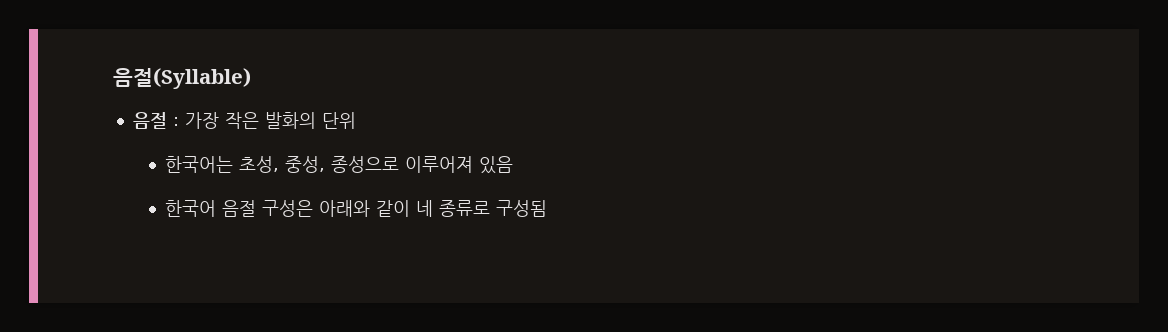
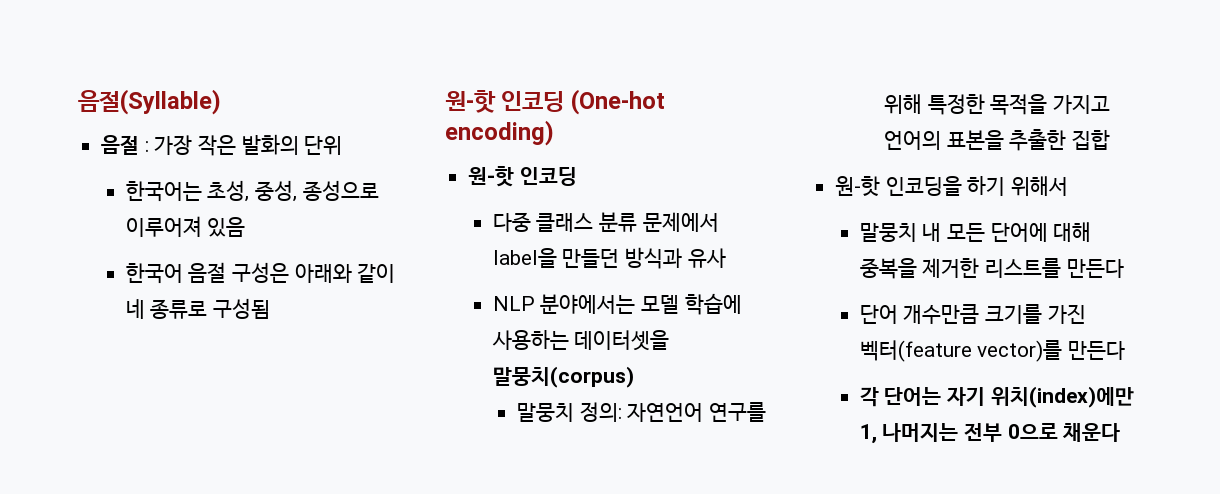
(548, 208) none -> [445,89,665,115] [445,120,554,146] [468,166,577,187] [492,212,719,232] [492,247,726,269] [492,293,742,315] [491,330,670,351] [492,366,634,388] [517,402,767,422] [884,94,1111,115] [884,129,1111,151] [835,176,1069,196] [859,222,1092,242] [859,258,1124,279] [859,304,1086,324] [859,340,1125,362] [859,386,1134,408] [859,423,1121,444] // 원-핫 인코딩 (One-hot encoding) // 원-핫 인코딩 // 다중 클래스 분류 문제에서 label을 만들던 방식과 유사 // NLP 분야에서는 모델 학습에 사용하는 데이터셋을 말뭉치(corpus) // 말뭉치 정의: 자연언어 연구를 위해 특정한 목적을 가지고 언어의 표본을 추출한 집합 // 원-핫 인코딩을 하기 위해서 // 말뭉치 내 모든 단어에 대해 중복을 제거한 리스트를 만든다 // 단어 개수만큼 크기를 가진 벡터(feature vector)를 만든다 // 각 단어는 자기 위치(index)에만 1, 나머지는 전부 0으로 채운다

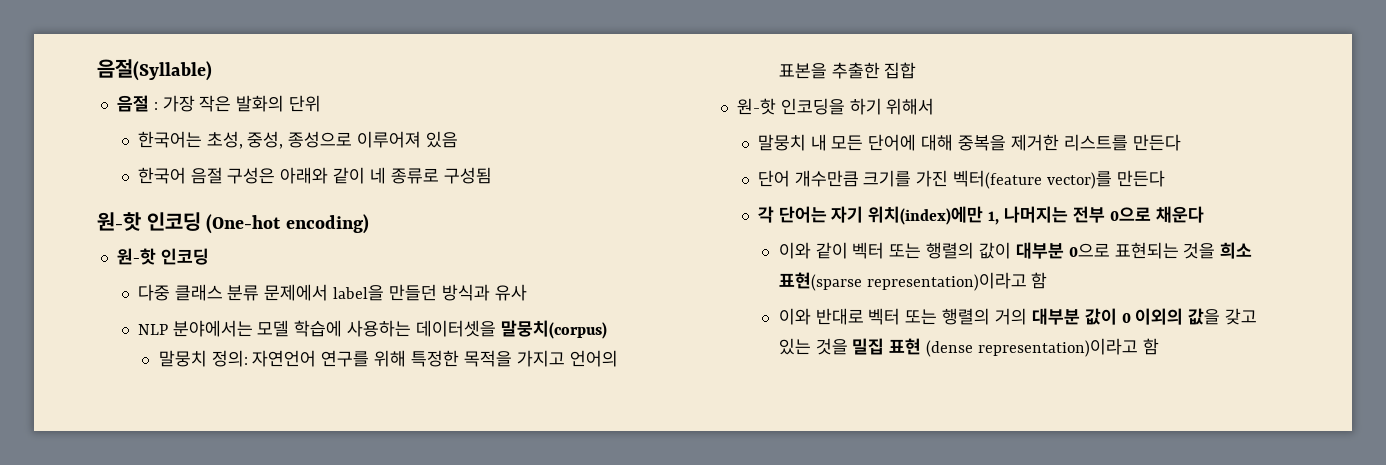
(1121, 432) none -> [778,242,1253,259] [778,272,1048,291] [778,308,1258,325] [778,338,1159,357] // 이와 같이 벡터 또는 행렬의 값이 대부분 0으로 표현되는 것을 희소 표현(sparse representation)이라고 함 // 이와 반대로 벡터 또는 행렬의 거의 대부분 값이 0 이외의 값을 갖고 있는 것을 밀집 표현 (dense representation)이라고 함

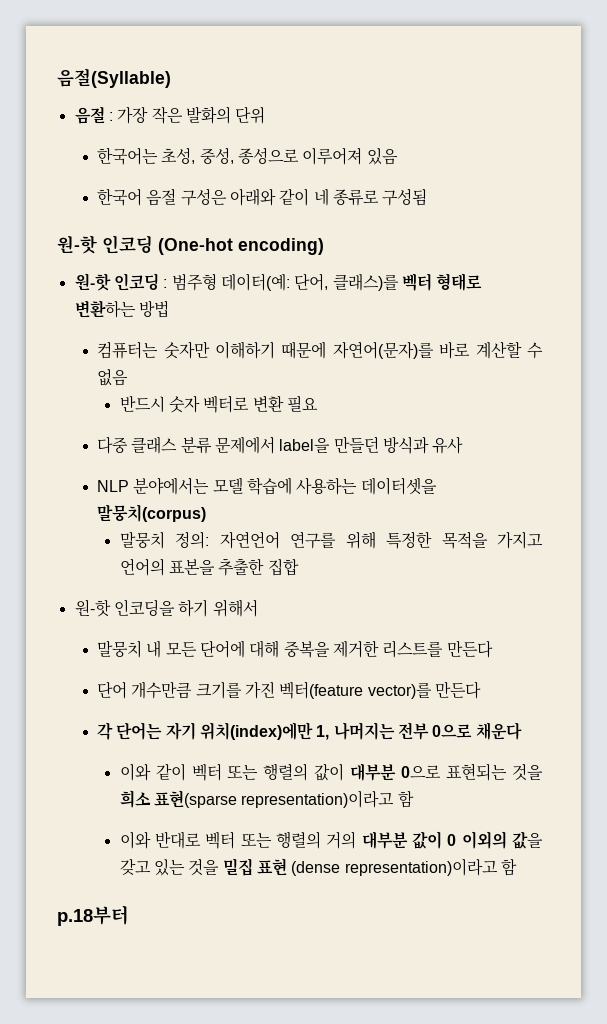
(209, 256) none -> [163,273,483,291] [74,300,169,318] [97,341,543,359] [97,369,129,386] [119,395,318,413] : 범주형 데이터(예: 단어, 클래스)를 벡터 형태로 변환하는 방법 // 컴퓨터는 숫자만 이해하기 때문에 자연어(문자)를 바로 계산할 수 없음 // 반드시 숫자 벡터로 변환 필요
(1159, 346) none -> [57,905,129,926] // p.18부터

